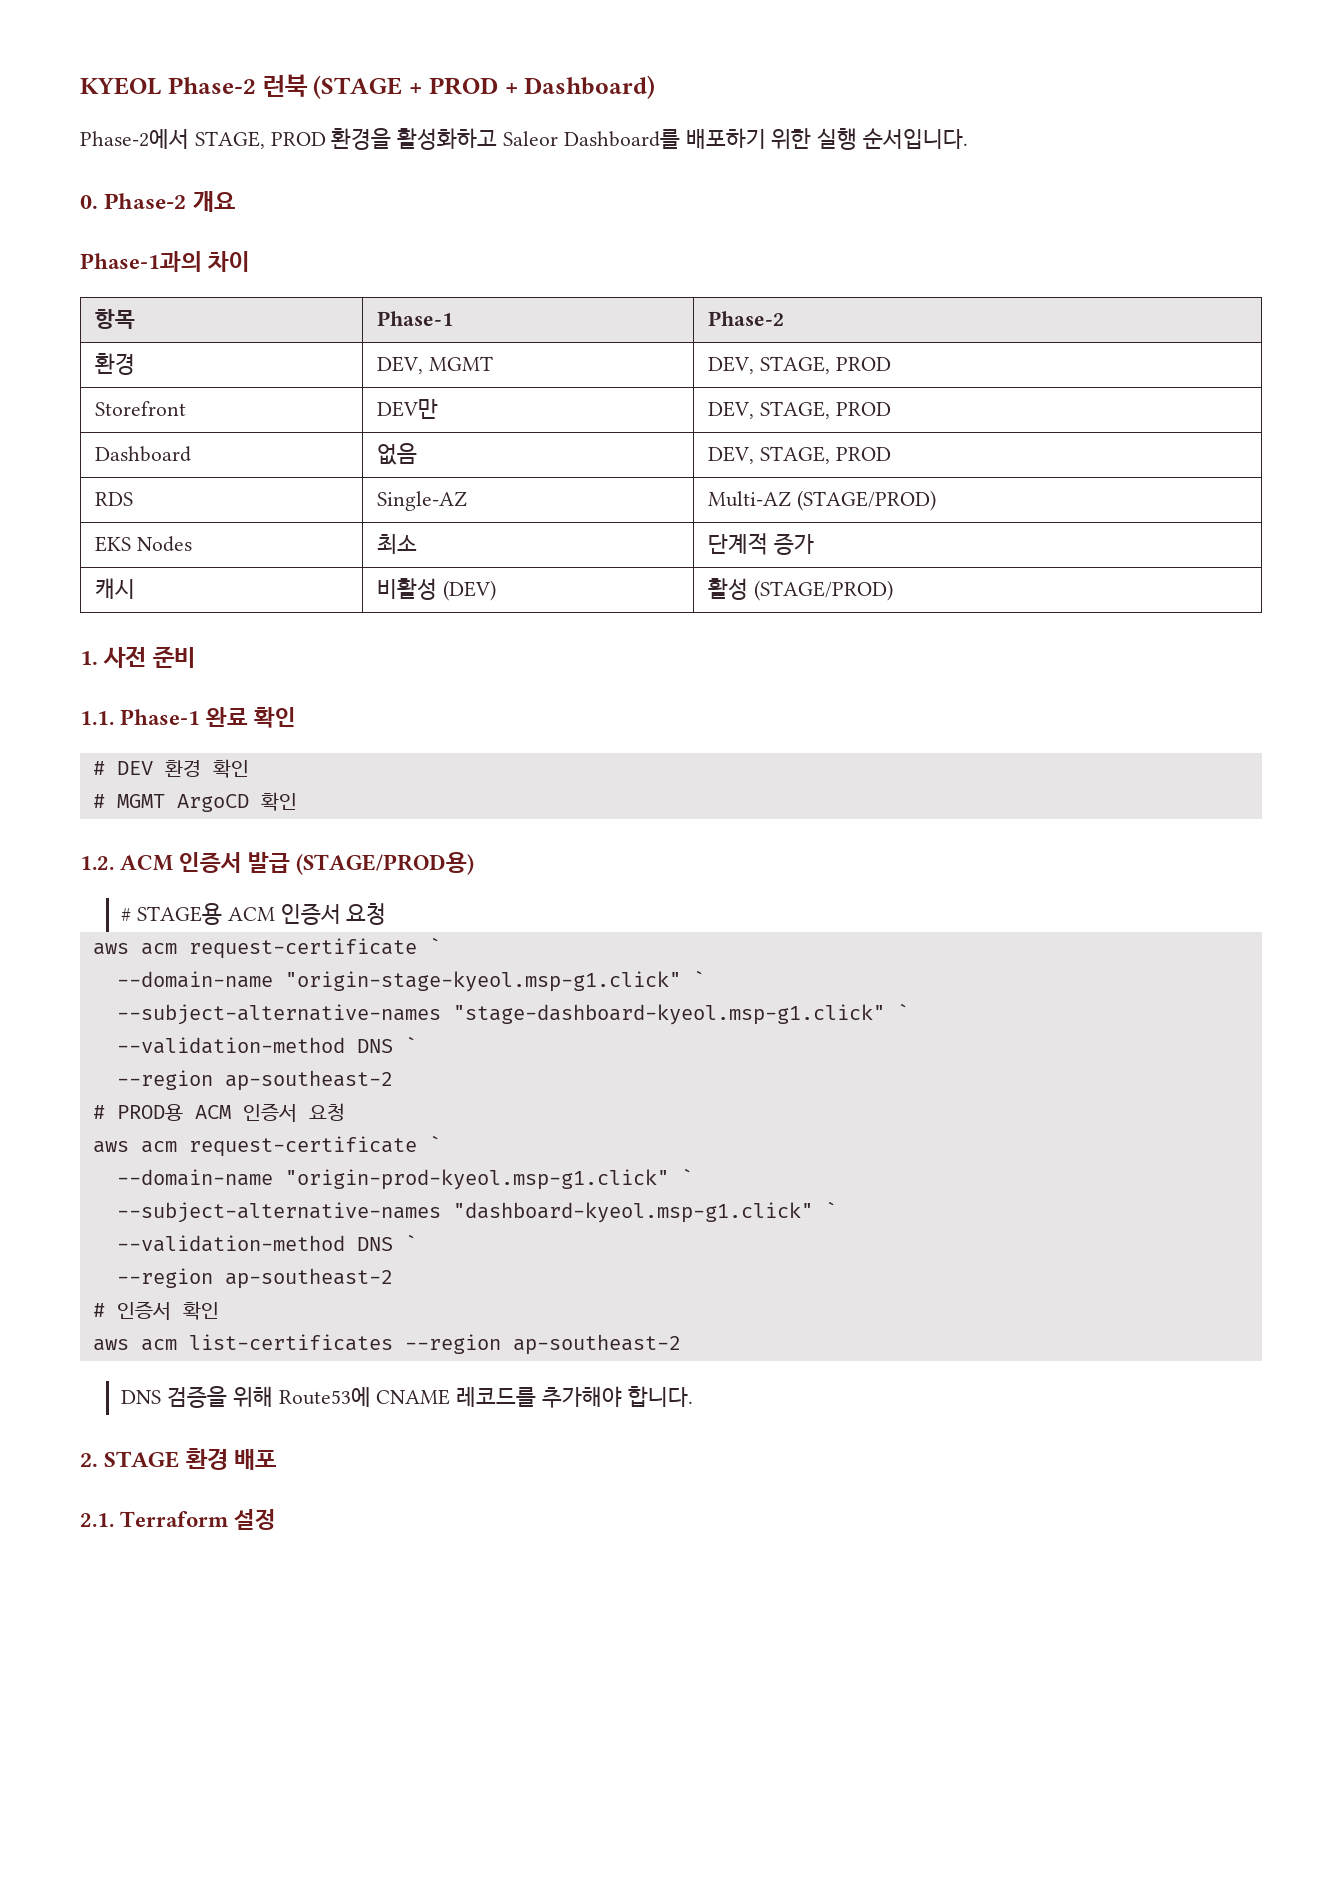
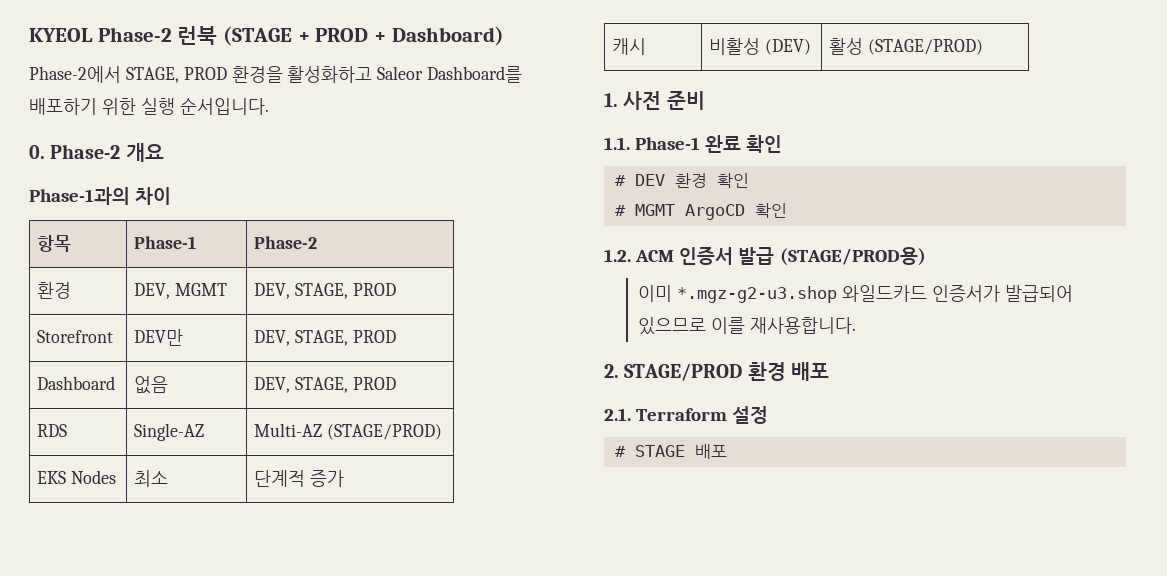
[121,903,387,925] [92,937,441,959] [116,970,705,992] [116,1003,909,1025] [116,1036,417,1054] [116,1070,393,1091] [92,1103,345,1122] [92,1135,441,1157] [116,1168,693,1190] [116,1201,837,1223] [116,1234,417,1252] [116,1268,393,1289] [92,1301,219,1320] [92,1334,681,1355] [121,1386,693,1408] # STAGE용 ACM 인증서 요청 // aws acm request-certificate ` // --domain-name "origin-stage-kyeol.msp-g1.click" ` // --subject-alternative-names "stage-dashboard-kyeol.msp-g1.click" ` // --validation-method DNS ` // --region ap-southeast-2 // # PROD용 ACM 인증서 요청 // aws acm request-certificate ` // --domain-name "origin-prod-kyeol.msp-g1.click" ` // --subject-alternative-names "dashboard-kyeol.msp-g1.click" ` // --validation-method DNS ` // --region ap-southeast-2 // # 인증서 확인 // aws acm list-certificates --region ap-southeast-2 // DNS 검증을 위해 Route53에 CNAME 레코드를 추가해야 합니다. -> [638,285,1073,303] [638,317,856,335] 이미 *.mgz-g2-u3.shop 와일드카드 인증서가 발급되어 있으므로 이를 재사용합니다.
[104,1451,180,1468] STAGE -> [624,364,743,381] STAGE/PROD
(277, 1519) none -> [614,444,727,459] // # STAGE 배포

